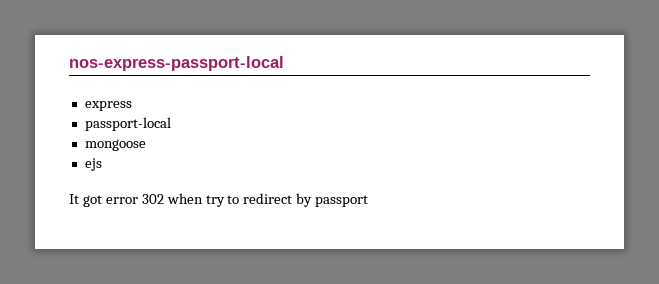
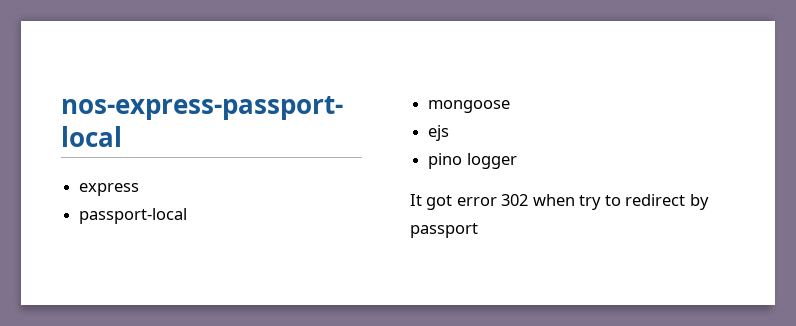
(102, 164) none -> [428,153,517,169] // pino logger

